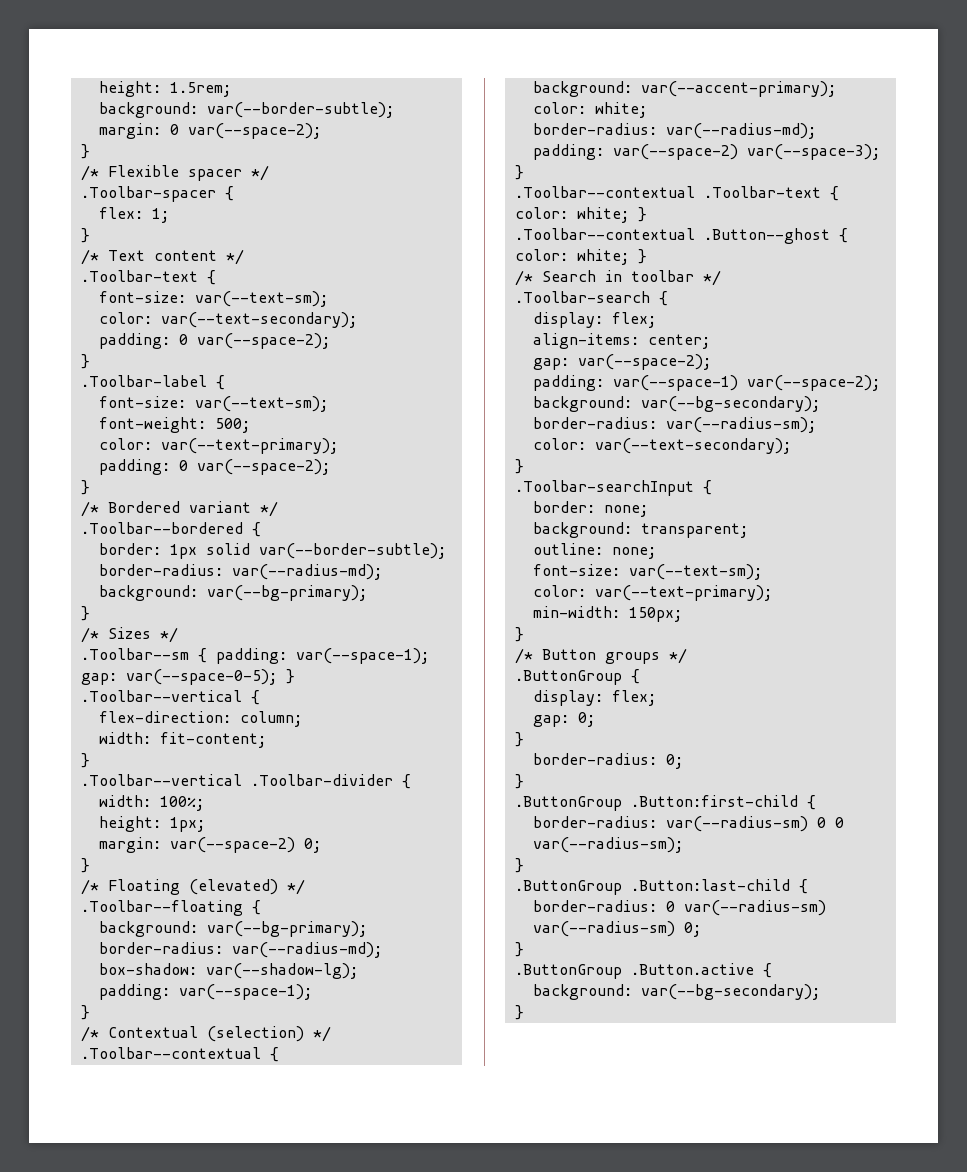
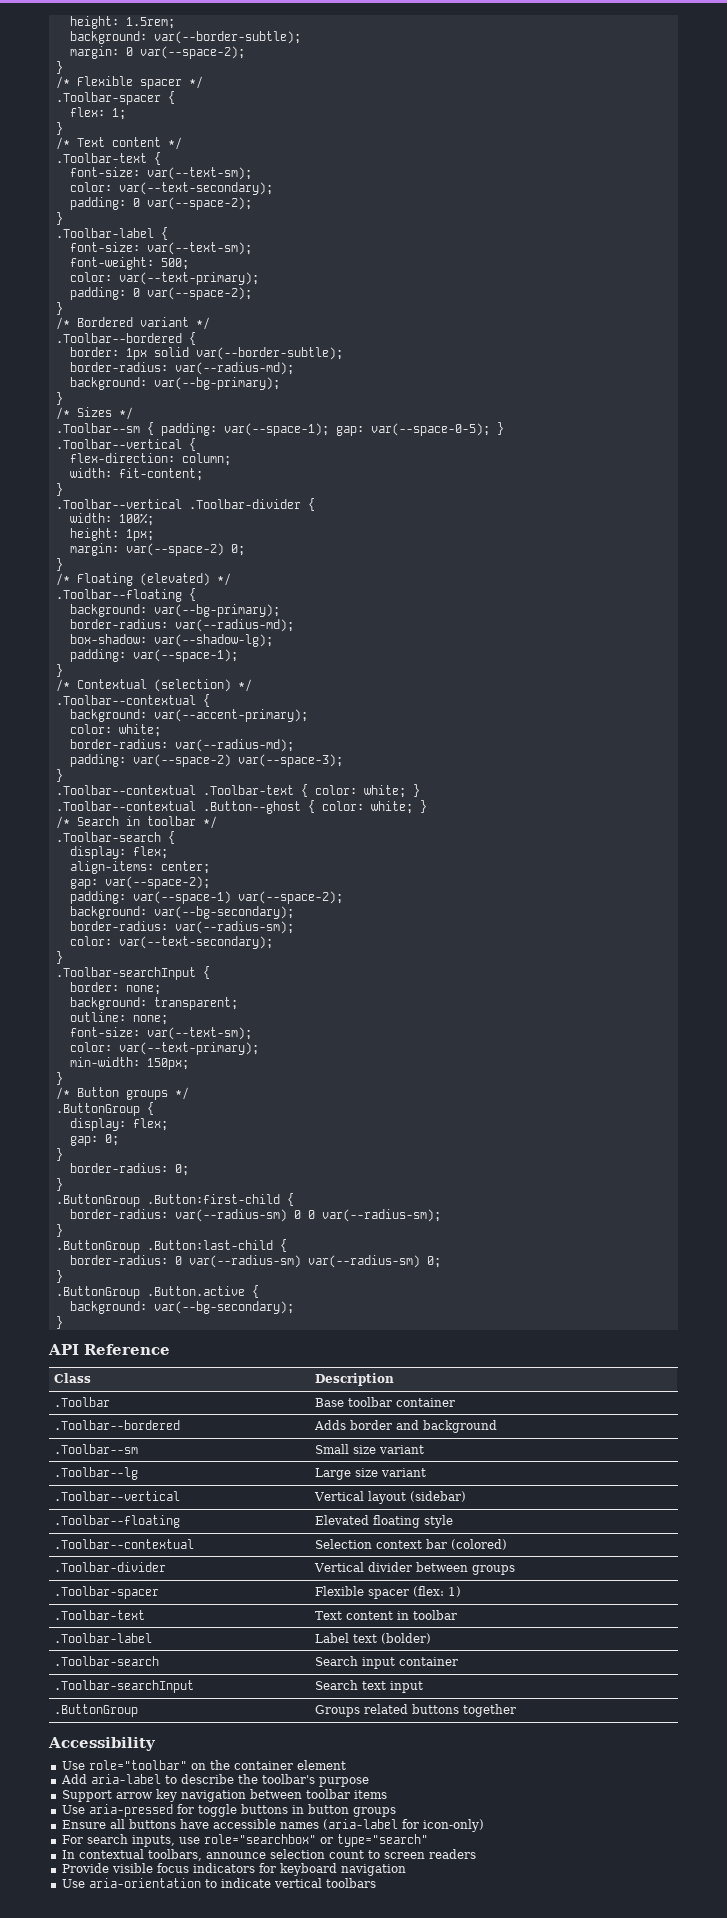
(525, 1012) none -> [48,1344,170,1355] [54,1373,92,1383] [315,1373,395,1386] [54,1397,111,1407] [315,1397,456,1407] [54,1420,181,1430] [314,1420,498,1433] [54,1444,139,1454] [315,1444,425,1454] [54,1467,139,1480] [315,1468,427,1480] [54,1491,181,1501] [314,1491,467,1504] [54,1515,181,1528] [315,1515,454,1528] [54,1539,195,1549] [315,1539,508,1550] [54,1562,167,1572] [314,1562,516,1575] [54,1586,160,1599] [315,1586,462,1599] [54,1610,146,1620] [315,1610,458,1620] [54,1633,153,1643] [315,1633,432,1644] [54,1656,160,1666] [315,1656,459,1669] [54,1680,195,1693] [315,1680,424,1693] [54,1704,139,1717] [315,1704,517,1717] [48,1737,156,1751] [61,1760,346,1770] [60,1774,369,1787] [61,1789,387,1802] [61,1804,396,1817] [61,1819,484,1832] [61,1834,428,1847] [61,1849,476,1861] [61,1863,406,1876] [61,1878,376,1888] // API Reference // Class | Description // .Toolbar | Base toolbar container // .Toolbar--bordered | Adds border and background // .Toolbar--sm | Small size variant // .Toolbar--lg | Large size variant // .Toolbar--vertical | Vertical layout (sidebar) // .Toolbar--floating | Elevated floating style // .Toolbar--contextual | Selection context bar (colored) // .Toolbar-divider | Vertical divider between groups // .Toolbar-spacer | Flexible spacer (flex: 1) // .Toolbar-text | Text content in toolbar // .Toolbar-label | Label text (bolder) // .Toolbar-search | Search input container // .Toolbar-searchInput | Search text input // .ButtonGroup | Groups related buttons together // Accessibility // Use role="toolbar" on the container element // Add aria-label to describe the toolbar's purpose // Support arrow key navigation between toolbar items // Use aria-pressed for toggle buttons in button groups // Ensure all buttons have accessible names (aria-label for icon-only) // For search inputs, use role="searchbox" or type="search" // In contextual toolbars, announce selection count to screen readers // Provide visible focus indicators for keyboard navigation // Use aria-orientation to indicate vertical toolbars

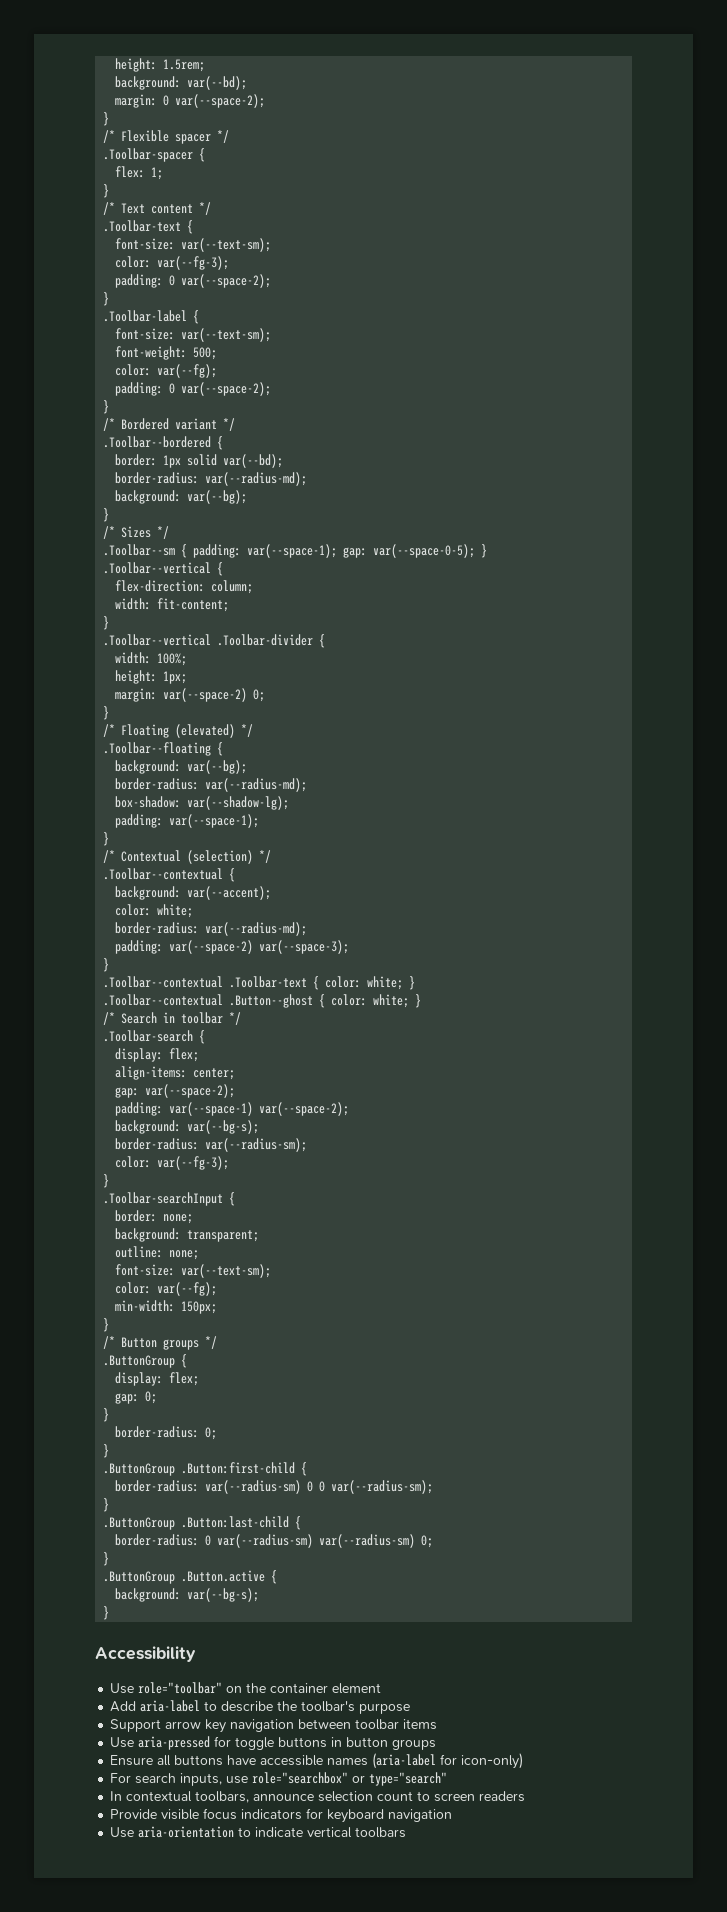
[153,31,301,44] var(--border-subtle); -> [187,76,248,90] var(--bd);
[118,182,273,195] var(--text-secondary); -> [157,256,230,270] var(--fg-3);
[118,272,259,285] var(--text-primary); -> [157,364,218,378] var(--fg);
[195,347,343,360] var(--border-subtle); -> [223,454,284,468] var(--bd);
[153,377,280,390] var(--bg-primary); -> [187,490,248,504] var(--bg);
[153,604,280,617] var(--bg-primary); -> [187,760,248,774] var(--bg);
[153,709,308,722] var(--accent-primary); -> [187,886,272,900] var(--accent);
[153,906,294,919] var(--bg-secondary); -> [187,1120,260,1134] var(--bg-s);
[118,936,273,949] var(--text-secondary); -> [157,1156,230,1170] var(--fg-3);
[118,1042,259,1055] var(--text-primary); -> [157,1282,218,1296] var(--fg);
[153,1301,294,1314] [55,1316,63,1329] [48,1344,170,1355] [54,1373,92,1383] [315,1373,395,1386] [54,1397,111,1407] [315,1397,456,1407] [54,1420,181,1430] [314,1420,498,1433] [54,1444,139,1454] [315,1444,425,1454] [54,1467,139,1480] [315,1468,427,1480] [54,1491,181,1501] [314,1491,467,1504] [54,1515,181,1528] [315,1515,454,1528] [54,1539,195,1549] [315,1539,508,1550] [54,1562,167,1572] [314,1562,516,1575] [54,1586,160,1599] [315,1586,462,1599] [54,1610,146,1620] [315,1610,458,1620] [54,1633,153,1643] [315,1633,432,1644] [54,1656,160,1666] [315,1656,459,1669] [54,1680,195,1693] [315,1680,424,1693] [54,1704,139,1717] [315,1704,517,1717] var(--bg-secondary); // } // API Reference // Class | Description // .Toolbar | Base toolbar container // .Toolbar--bordered | Adds border and background // .Toolbar--sm | Small size variant // .Toolbar--lg | Large size variant // .Toolbar--vertical | Vertical layout (sidebar) // .Toolbar--floating | Elevated floating style // .Toolbar--contextual | Selection context bar (colored) // .Toolbar-divider | Vertical divider between groups // .Toolbar-spacer | Flexible spacer (flex: 1) // .Toolbar-text | Text content in toolbar // .Toolbar-label | Label text (bolder) // .Toolbar-search | Search input container // .Toolbar-searchInput | Search text input // .ButtonGroup | Groups related buttons together -> [187,1588,260,1602] [103,1606,110,1620] var(--bg-s); // }

